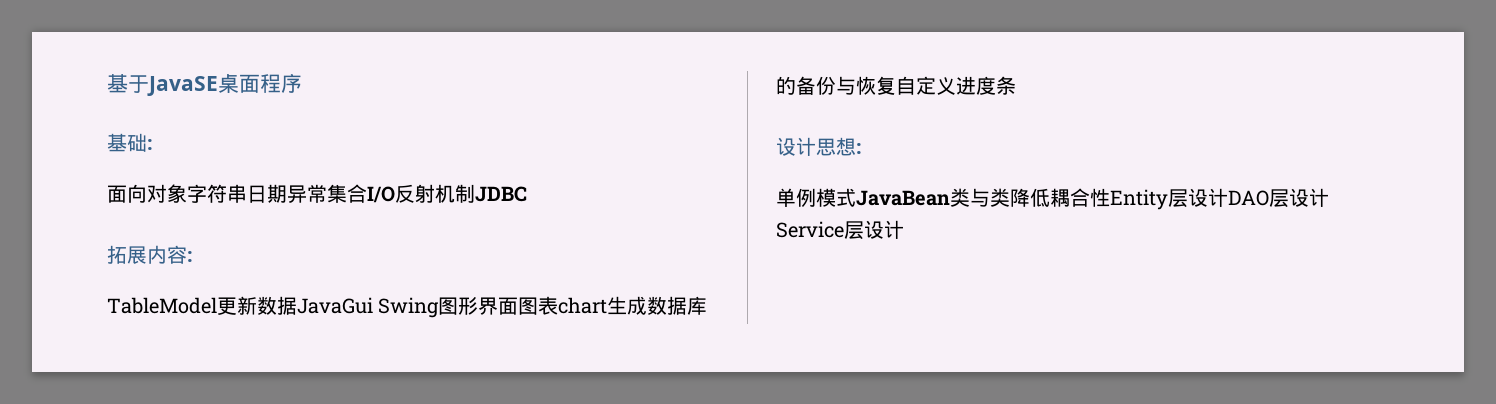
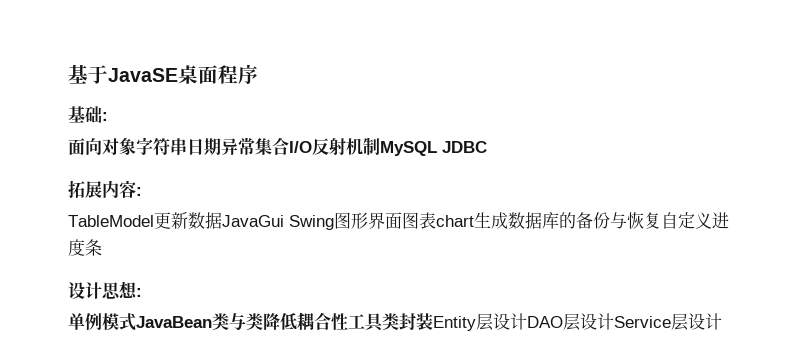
(475, 193) none -> [380,141,437,156] MySQL
(1110, 197) none -> [348,313,433,332] 工具类封装

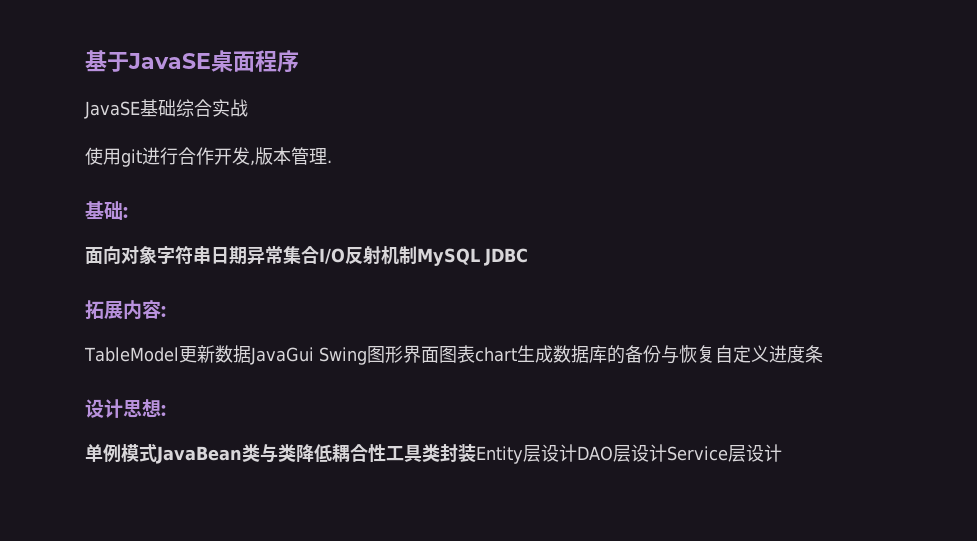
(258, 74) none -> [84,99,248,119] [85,147,332,167] // JavaSE基础综合实战 // 使用git进行合作开发,版本管理.

